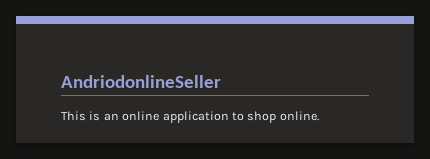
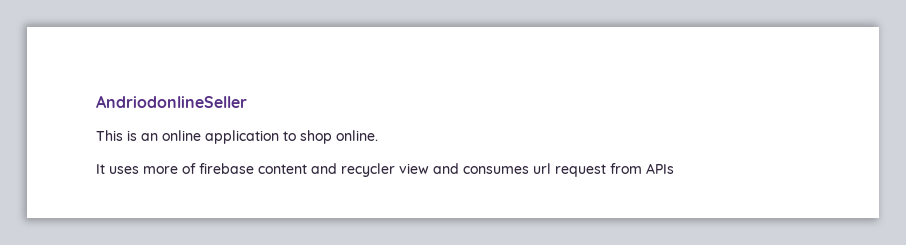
(319, 116) none -> [96,163,674,177] // It uses more of firebase content and recycler view and consumes url request from APIs

